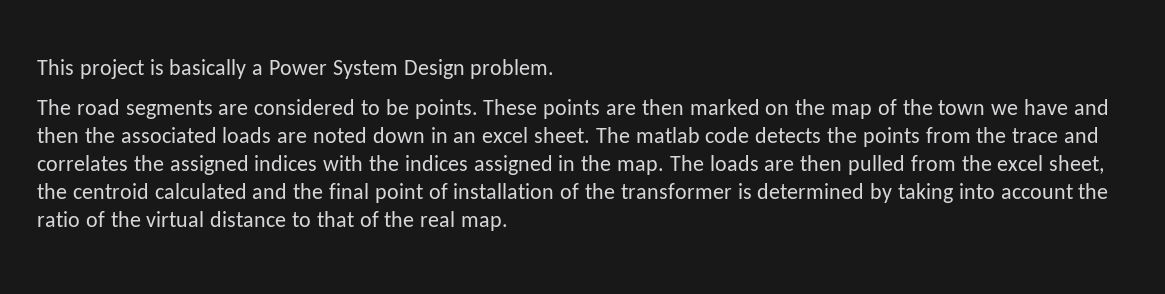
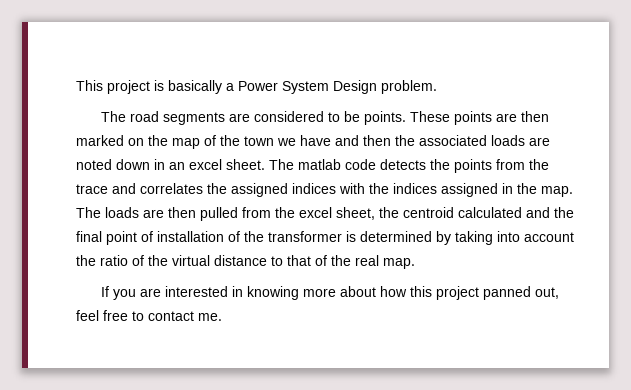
(509, 223) none -> [100,286,559,300] [76,310,222,321] // If you are interested in knowing more about how this project panned out, feel free to contact me.

